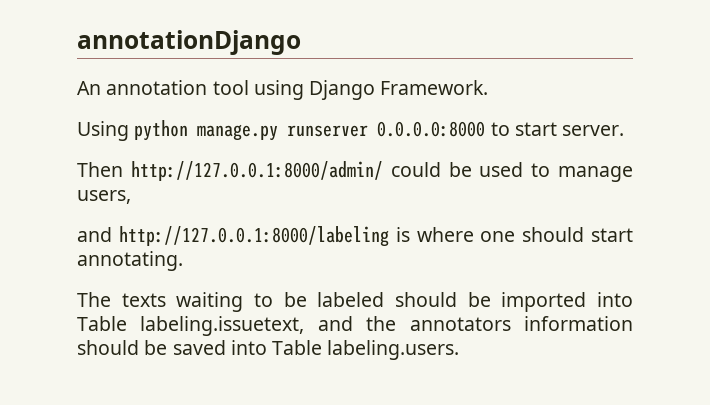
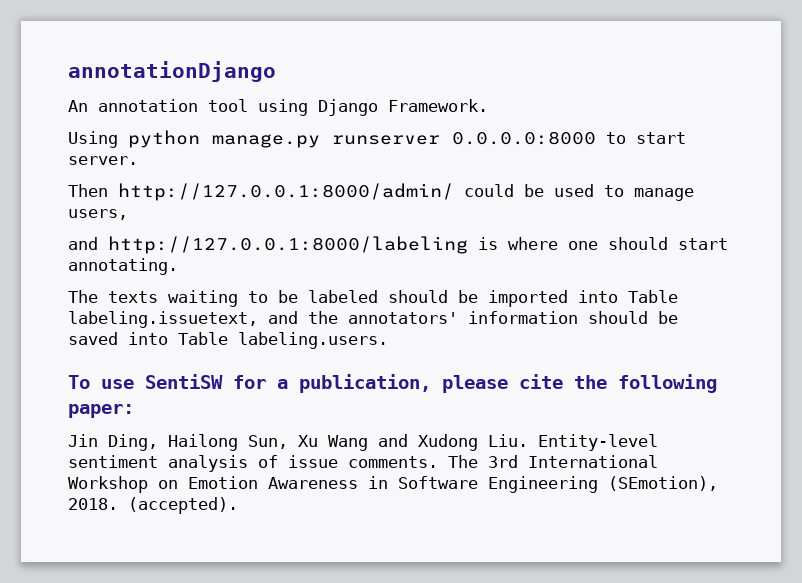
[409,317,511,331] annotators -> [348,312,458,324] annotators'
(460, 350) none -> [68,374,717,393] [68,404,134,418] [68,434,658,451] [68,455,658,472] [68,476,718,493] [68,497,238,514] // To use SentiSW for a publication, please cite the following paper: // Jin Ding, Hailong Sun, Xu Wang and Xudong Liu. Entity-level sentiment analysis of issue comments. The 3rd International Workshop on Emotion Awareness in Software Engineering (SEmotion), 2018. (accepted).

